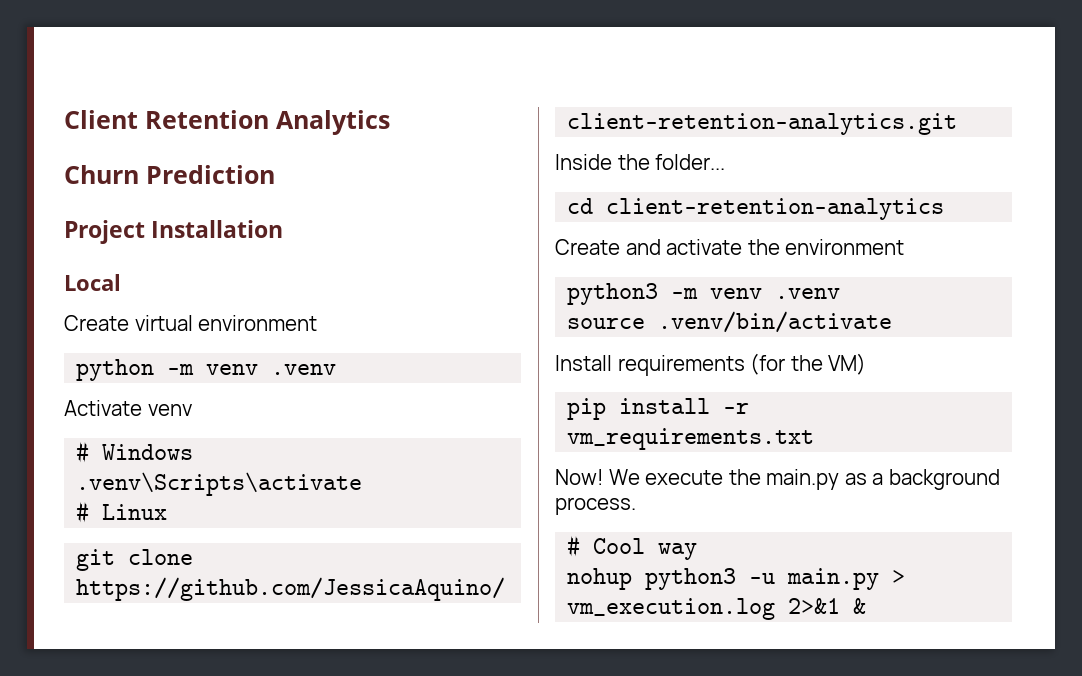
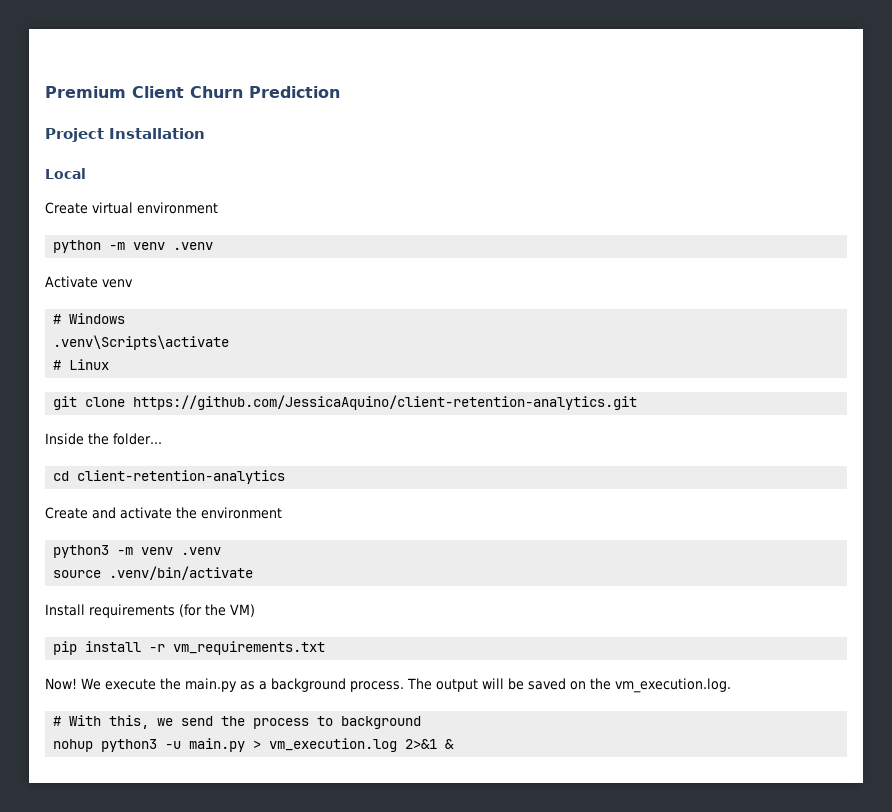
[64,110,390,135] Client Retention Analytics // -> [45,86,184,98] Premium Client
[567,535,698,560] // # Cool way -> [407,678,731,693] [53,715,422,729] The output will be saved on the vm_execution.log. // # With this, we send the process to background

